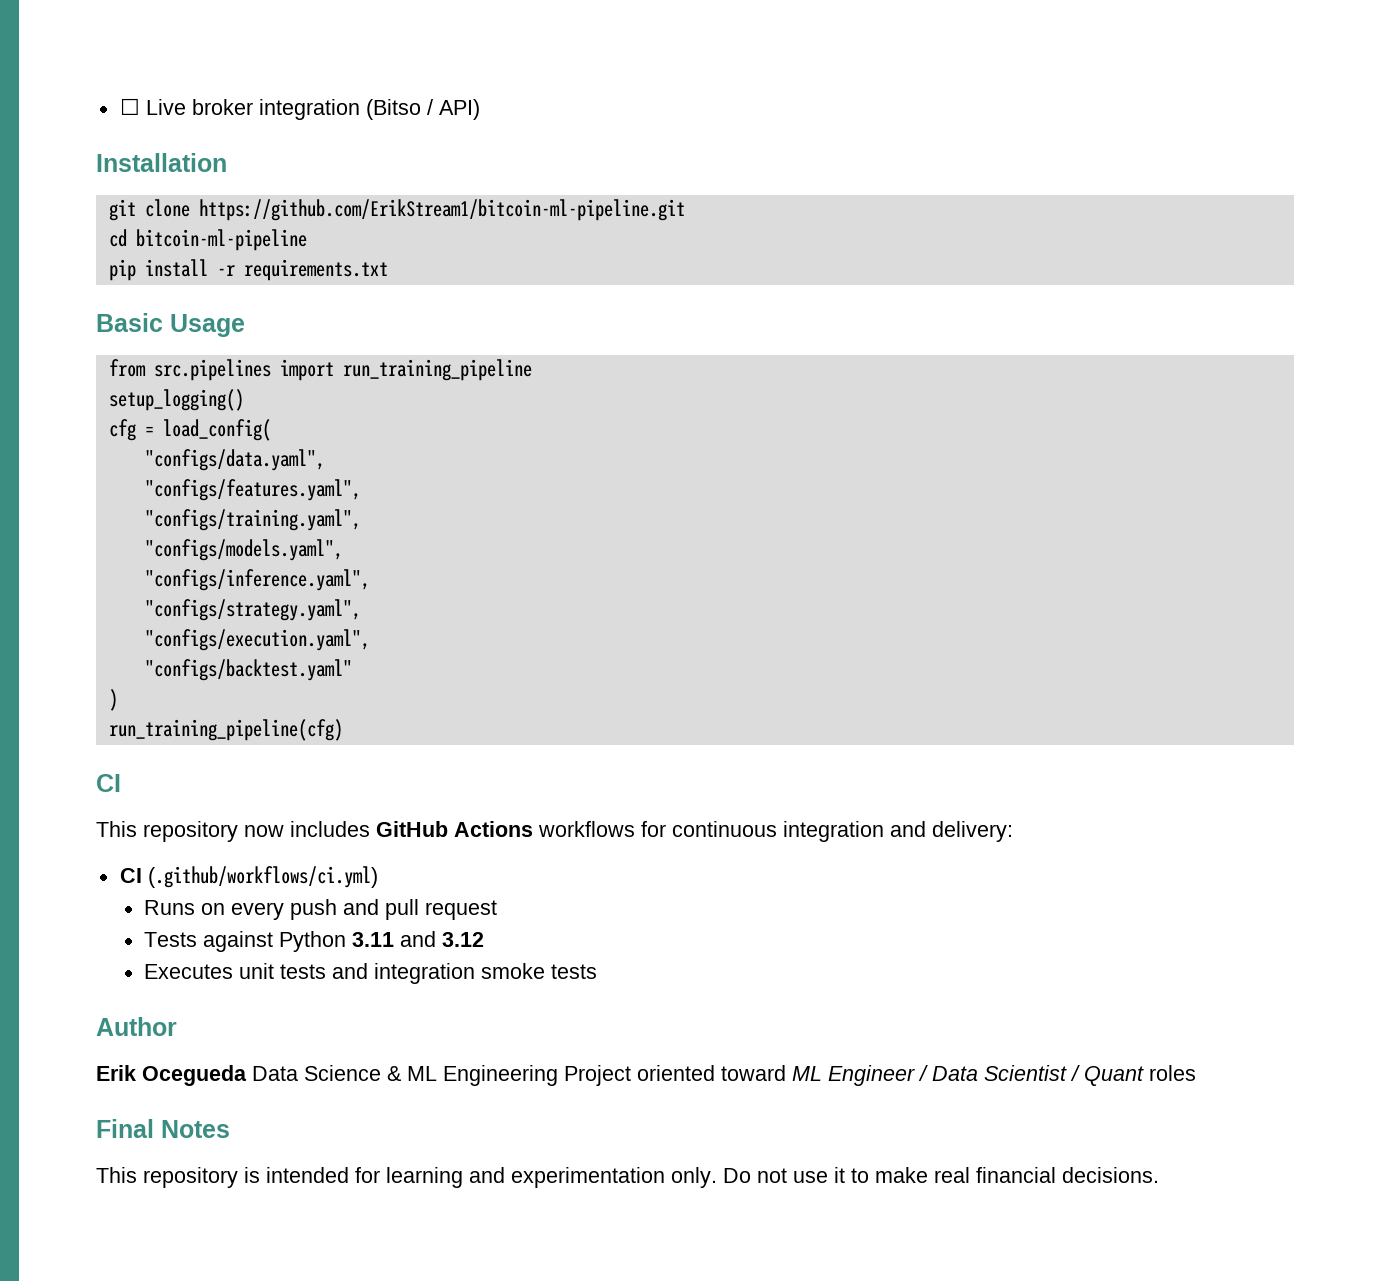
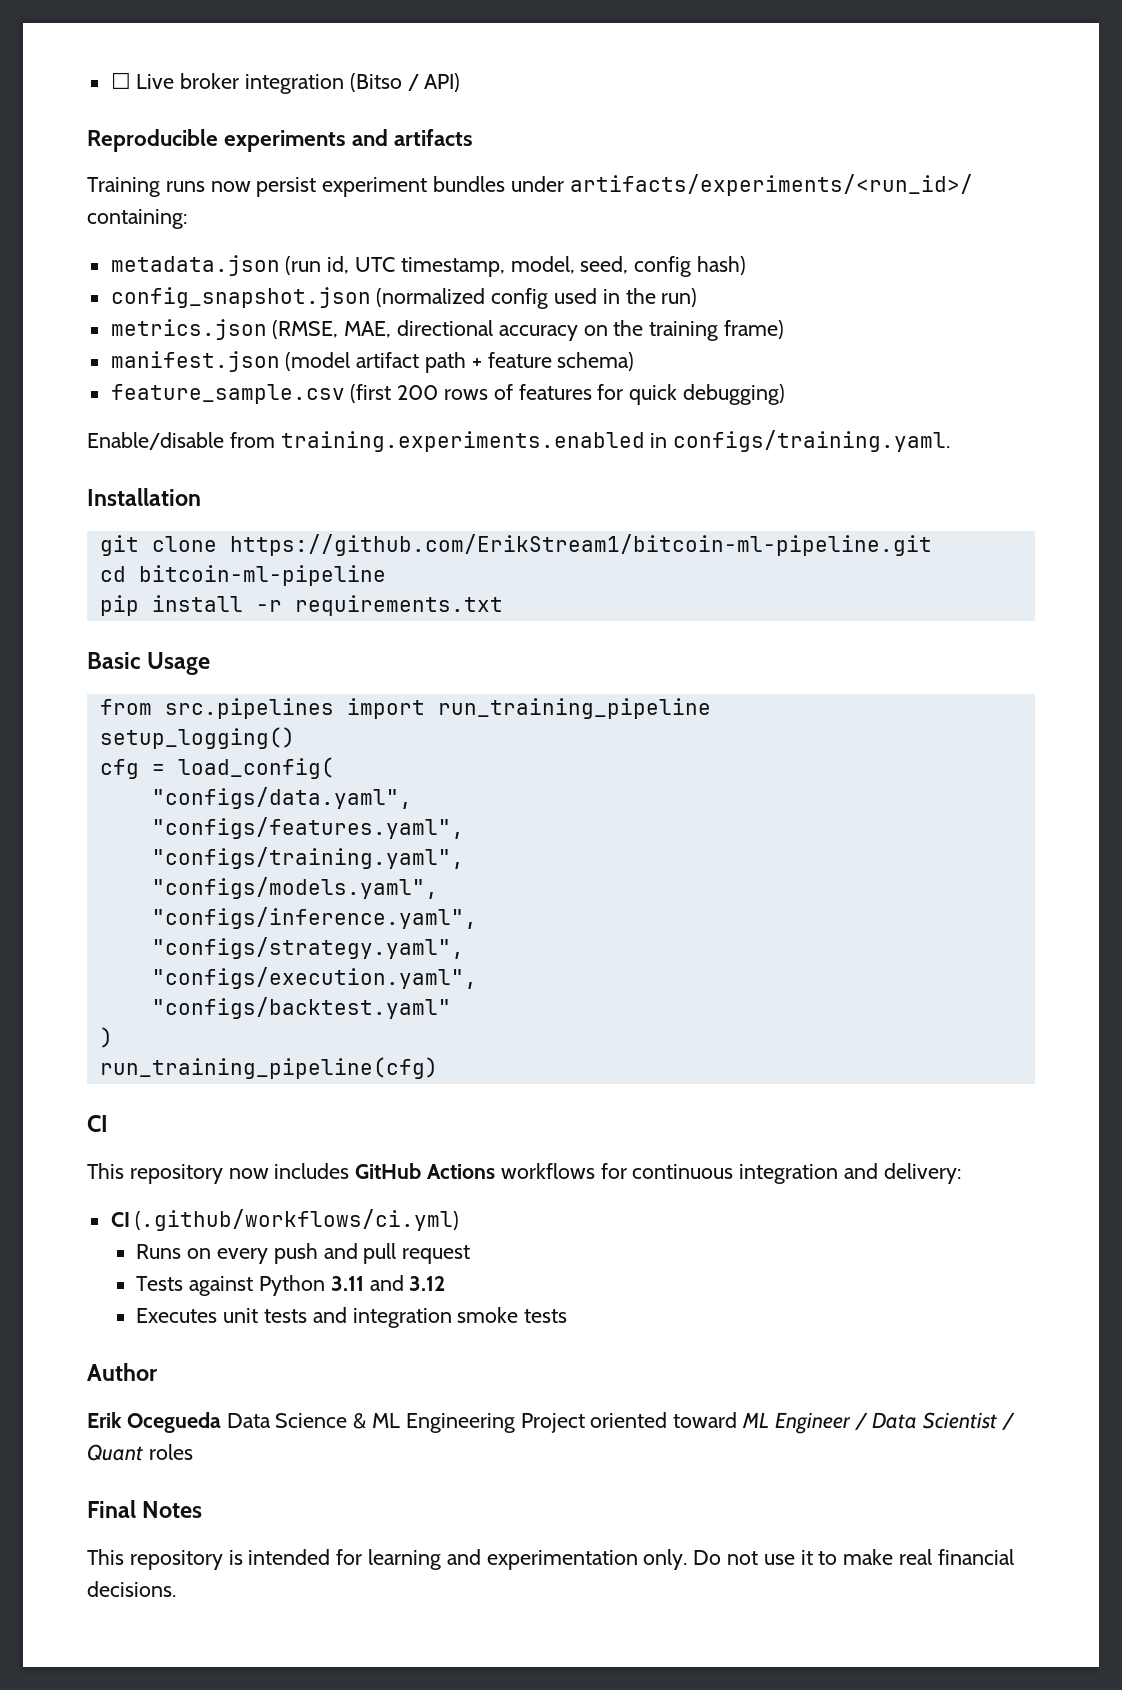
(480, 109) none -> [87,129,474,152] [87,174,973,197] [87,209,187,229] [110,255,747,277] [110,287,698,309] [110,319,785,341] [110,351,635,373] [110,384,786,405] [87,430,951,452] // Reproducible experiments and artifacts // Training runs now persist experiment bundles under artifacts/experiments/<run_id>/ containing: // metadata.json (run id, UTC timestamp, model, seed, config hash) // config_snapshot.json (normalized config used in the run) // metrics.json (RMSE, MAE, directional accuracy on the training frame) // manifest.json (model artifact path + feature schema) // feature_sample.csv (first 200 rows of features for quick debugging) // Enable/disable from training.experiments.enabled in configs/training.yaml.

